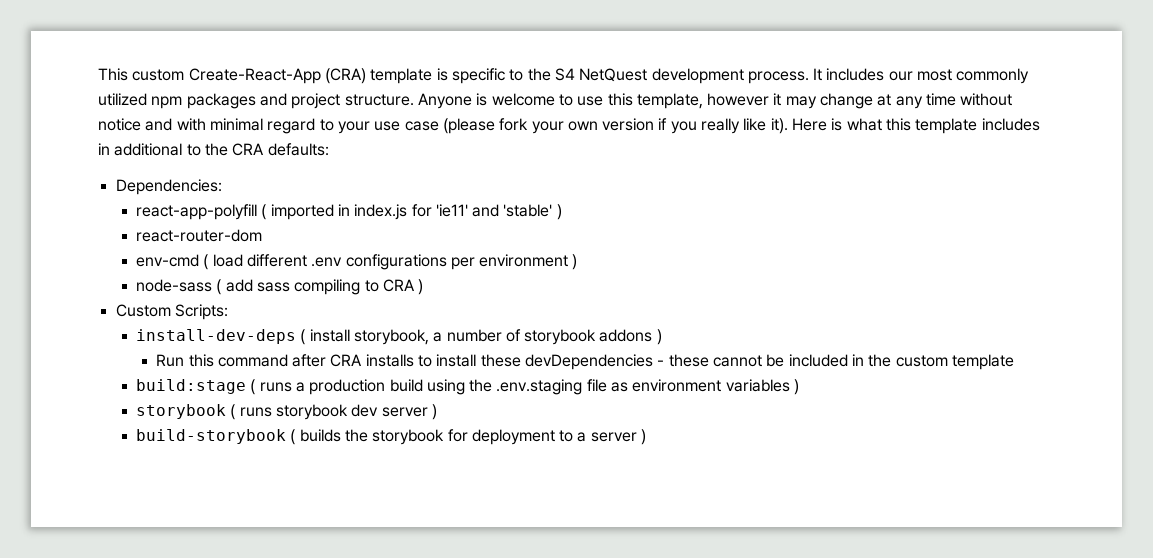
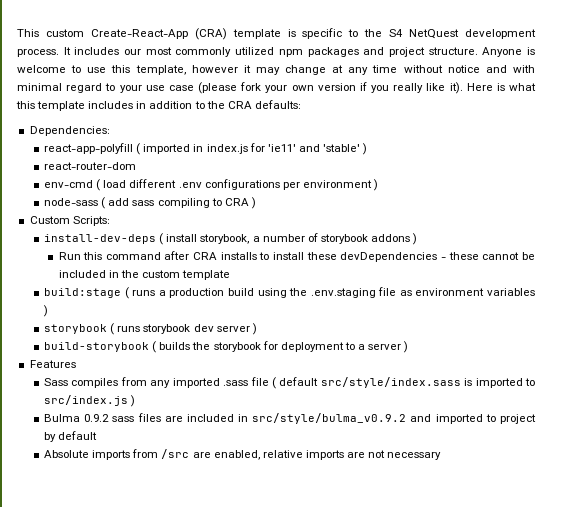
[114,143,183,156] additional -> [149,101,193,109] addition
(647, 437) none -> [29,360,76,368] [44,377,535,389] [44,395,136,407] [44,413,536,424] [44,431,98,442] [44,449,442,460] // Features // Sass compiles from any imported .sass file ( default src/style/index.sass is imported to src/index.js ) // Bulma 0.9.2 sass files are included in src/style/bulma_v0.9.2 and imported to project by default // Absolute imports from /src are enabled, relative imports are not necessary

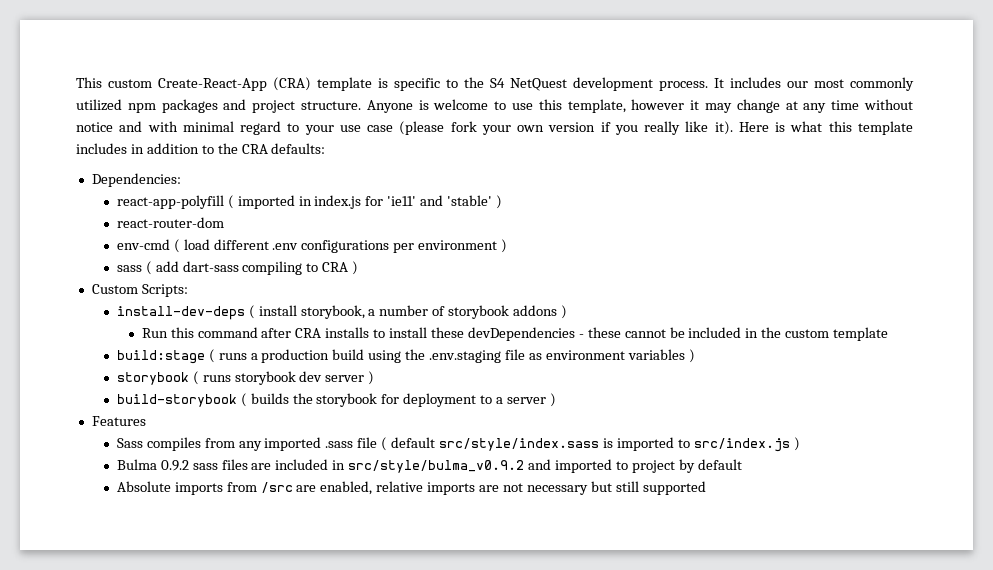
[44,198,99,206] node-sass -> [116,265,142,272] sass
[132,200,155,206] sass -> [182,261,239,272] dart-sass
(442, 456) none -> [590,481,706,495] but still supported

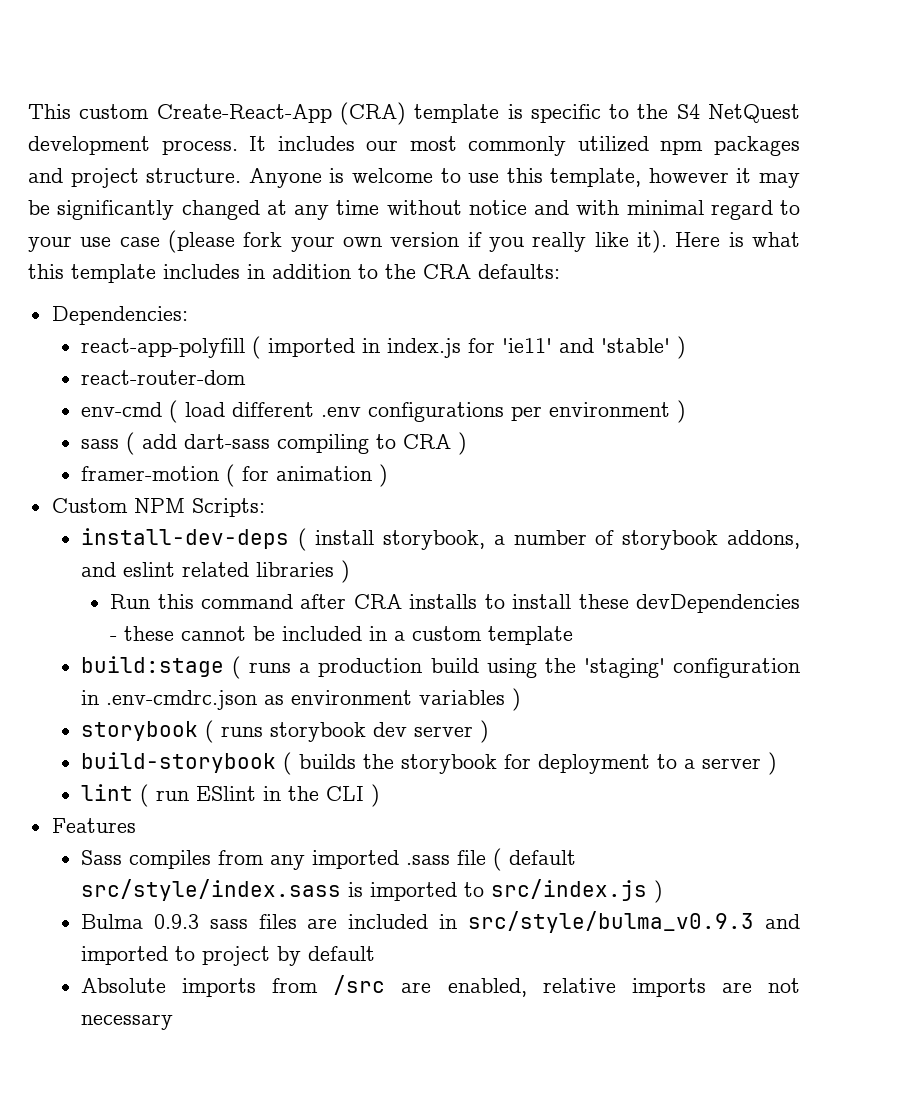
[736,99,780,113] change -> [28,200,260,220] be significantly changed
(359, 268) none -> [80,464,388,487] // framer-motion ( for animation )
(138, 289) none -> [133,498,185,513] NPM
[513,305,558,316] addons -> [727,530,801,549] [80,562,334,577] addons, and eslint related libraries
[761,327,782,338] the -> [394,631,406,641] a
[429,349,526,363] .env.staging file -> [583,658,800,678] [80,690,257,710] 'staging' configuration in .env-cmdrc.json
(556, 400) none -> [80,784,380,807] // lint ( run ESlint in the CLI )
[160,460,189,471] 0.9.2 -> [153,914,199,929] 0.9.3
[348,460,525,473] src/style/bulma_v0.9.2 -> [468,911,755,933] src/style/bulma_v0.9.3
[590,481,706,495] but still supported -> (173, 1022) none

